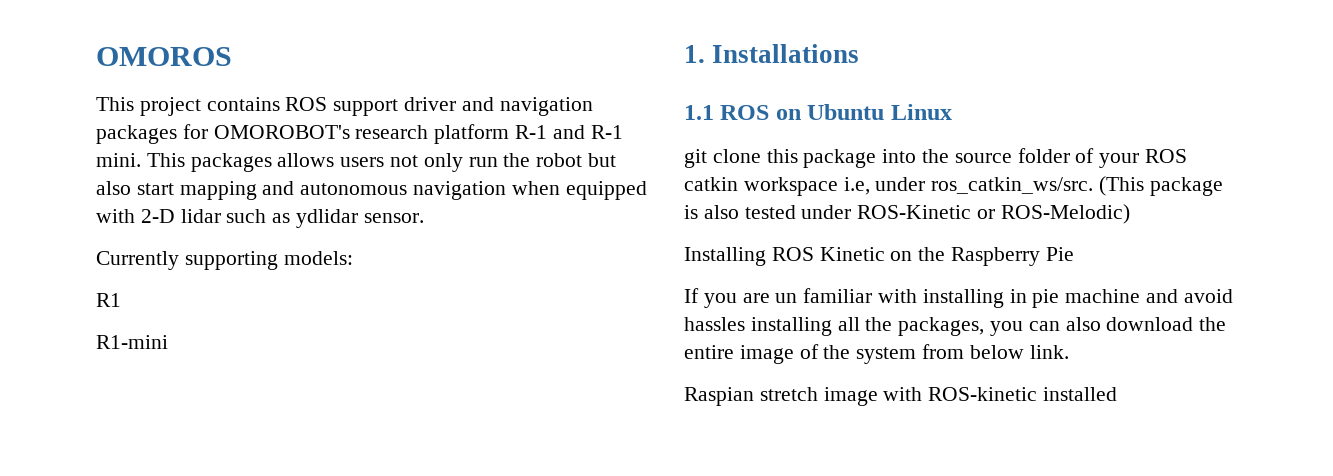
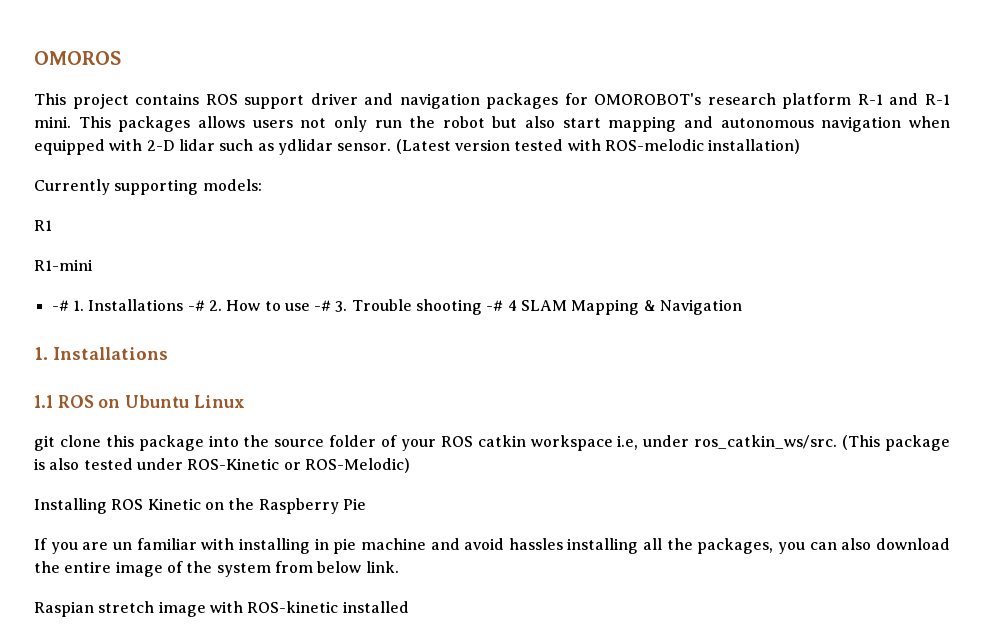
(424, 218) none -> [395,139,801,154] (Latest version tested with ROS-melodic installation)
(168, 342) none -> [51,299,743,315] // -# 1. Installations -# 2. How to use -# 3. Trouble shooting -# 4 SLAM Mapping & Navigation

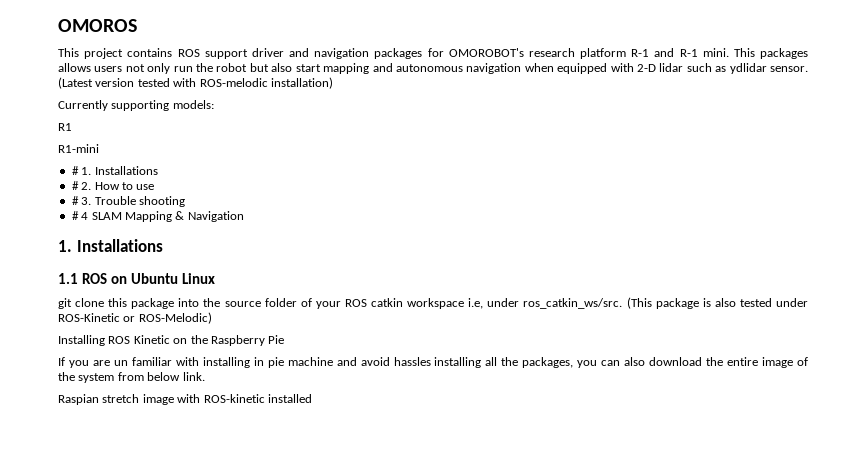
[51,299,205,311] -# 1. Installations -# -> [71,166,158,175] [71,181,79,190] # 1. Installations // #
[314,300,332,311] -# -> [71,196,79,205] // #
[486,300,504,311] -# -> [71,211,79,220] // #

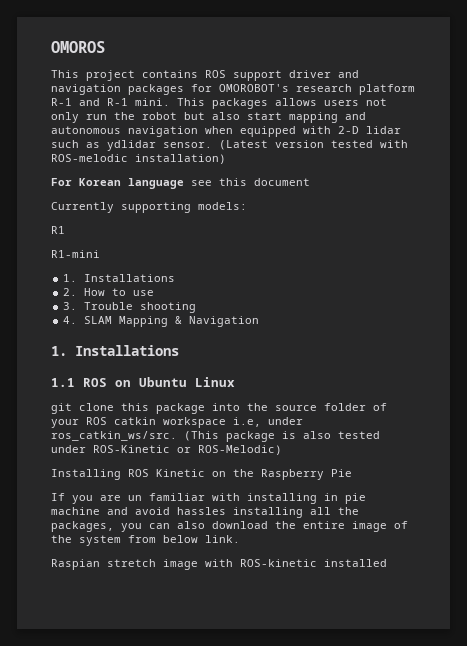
(333, 83) none -> [51,178,310,189] // For Korean language see this document
[71,166,158,175] [71,181,79,190] # 1. Installations // # -> [63,274,176,282] 1. Installations //
[71,196,79,205] # -> (155, 293) none
[71,211,89,220] # 4 -> [63,316,78,324] 4.

